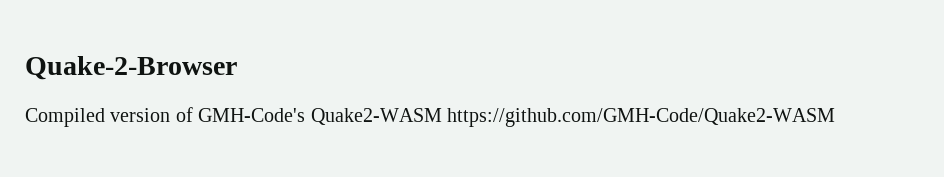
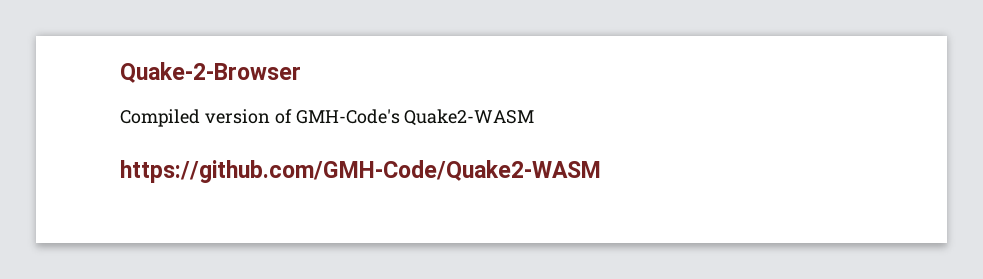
(442, 116) none -> (535, 117) //

